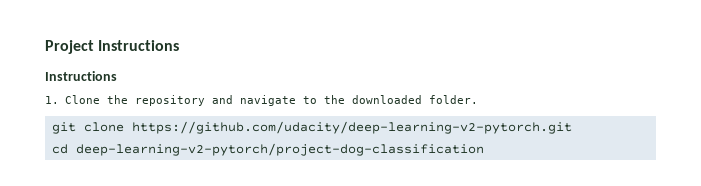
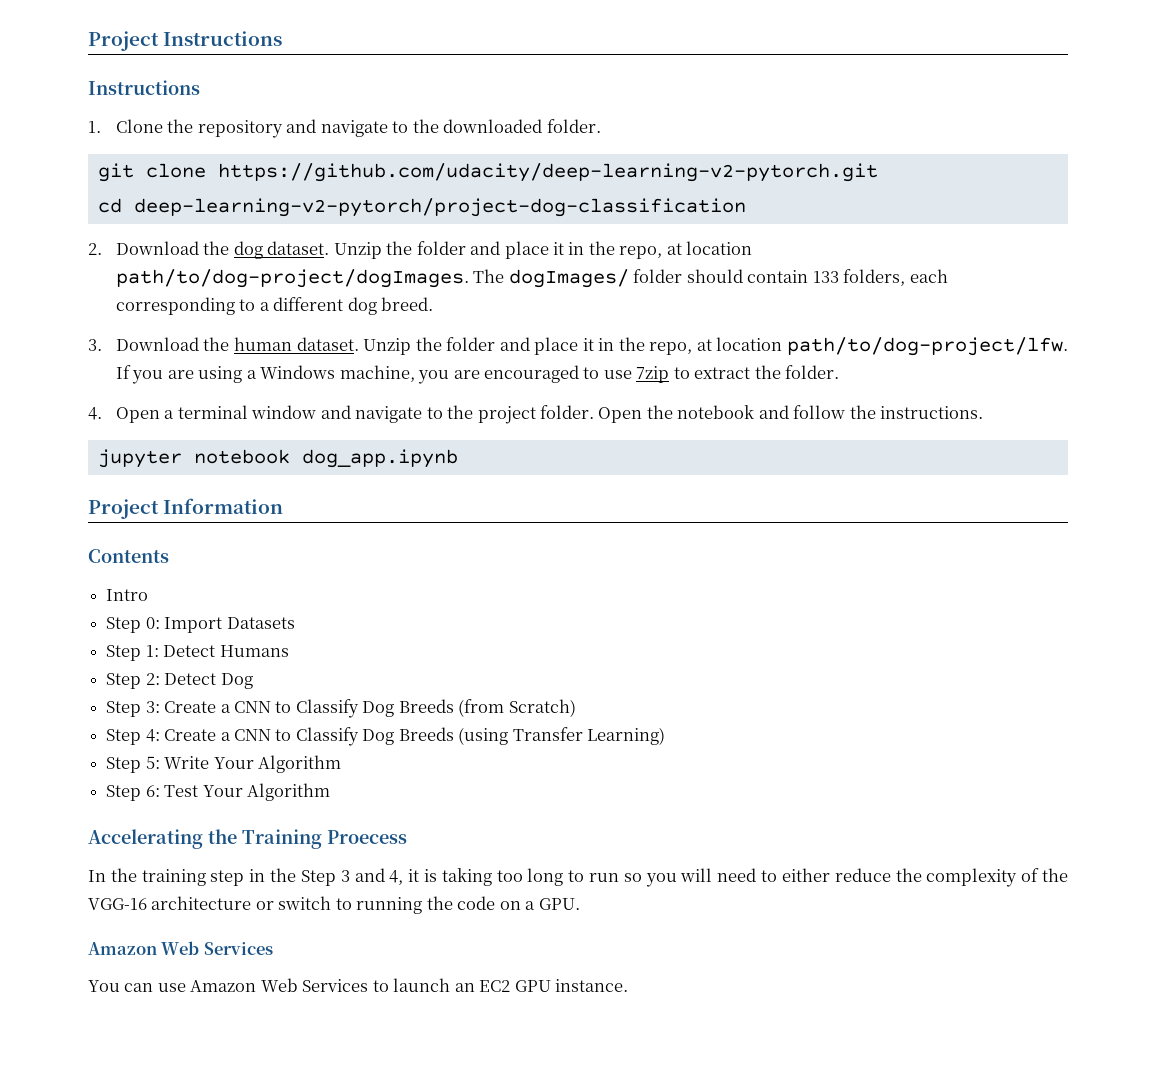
(484, 149) none -> [88,241,753,259] [115,269,948,288] [115,297,434,315] [88,337,1069,356] [115,365,840,384] [88,405,984,424] [97,449,458,468] [88,498,284,519] [88,549,169,563] [106,589,149,601] [106,617,295,633] [106,645,289,661] [106,673,253,689] [106,699,576,718] [106,727,666,746] [106,755,341,773] [106,783,330,801] [88,829,407,849] [88,868,1068,887] [88,896,580,914] [88,941,273,955] [88,978,629,992] // 2. Download the dog dataset. Unzip the folder and place it in the repo, at location path/to/dog-project/dogImages. The dogImages/ folder should contain 133 folders, each corresponding to a different dog breed. // 3. Download the human dataset. Unzip the folder and place it in the repo, at location path/to/dog-project/lfw. If you are using a Windows machine, you are encouraged to use 7zip to extract the folder. // 4. Open a terminal window and navigate to the project folder. Open the notebook and follow the instructions. // jupyter notebook dog_app.ipynb // Project Information // Contents // Intro // Step 0: Import Datasets // Step 1: Detect Humans // Step 2: Detect Dog // Step 3: Create a CNN to Classify Dog Breeds (from Scratch) // Step 4: Create a CNN to Classify Dog Breeds (using Transfer Learning) // Step 5: Write Your Algorithm // Step 6: Test Your Algorithm // Accelerating the Training Proecess // In the training step in the Step 3 and 4, it is taking too long to run so you will need to either reduce the complexity of the VGG-16 architecture or switch to running the code on a GPU. // Amazon Web Services // You can use Amazon Web Services to launch an EC2 GPU instance.

